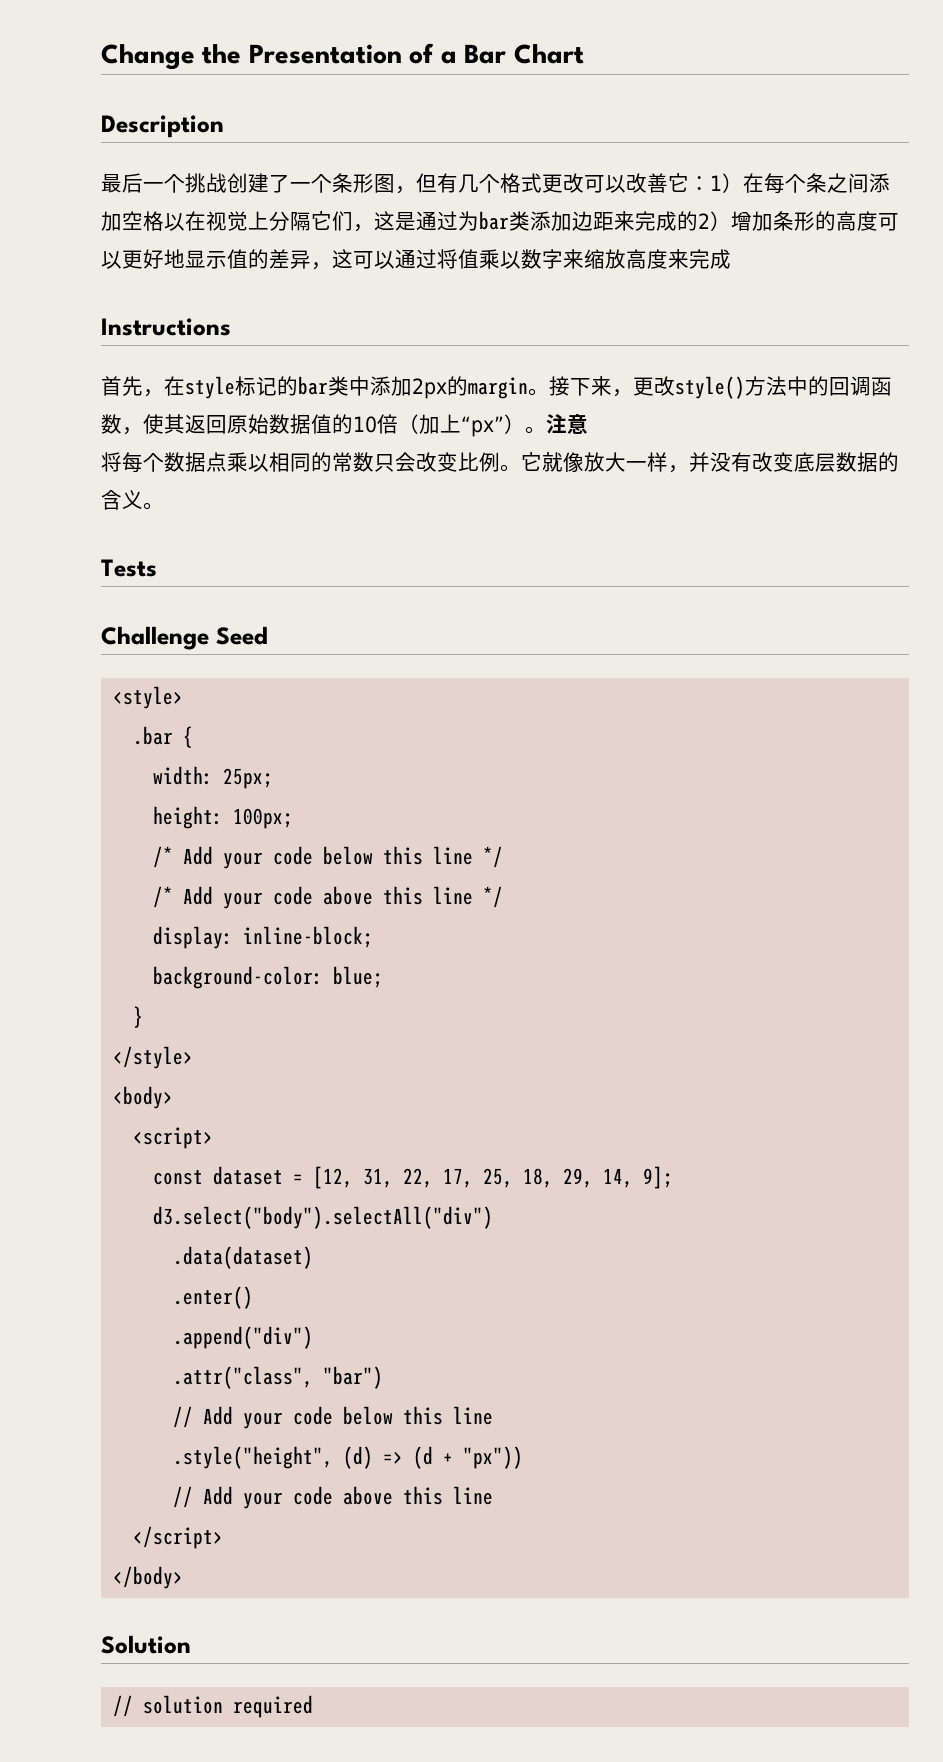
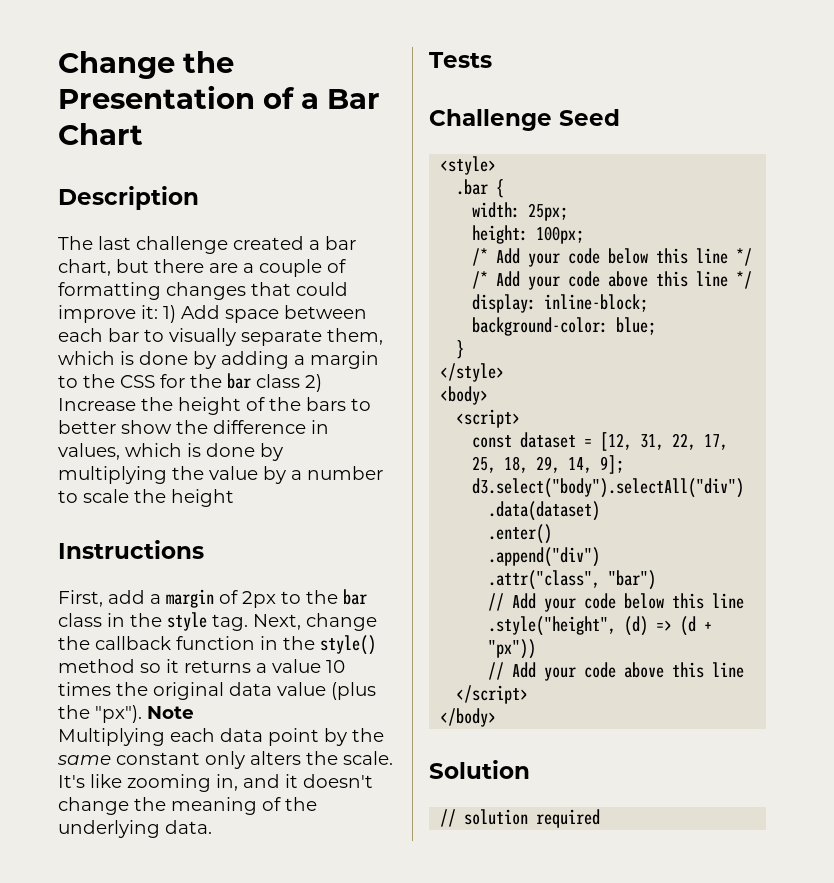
[101,173,890,194] [101,211,899,232] [101,249,731,270] [101,318,231,336] [101,376,892,399] [101,414,588,437] [101,452,899,473] [101,490,164,510] 最后一个挑战创建了一个条形图，但有几个格式更改可以改善它：1）在每个条之间添加空格以在视觉上分隔它们，这是通过为bar类添加边距来完成的2）增加条形的高度可以更好地显示值的差异，这可以通过将值乘以数字来缩放高度来完成 // Instructions // 首先，在style标记的bar类中添加2px的margin。接下来，更改style()方法中的回调函数，使其返回原始数据值的10倍（加上“px”）。注意 // 将每个数据点乘以相同的常数只会改变比例。它就像放大一样，并没有改变底层数据的含义。 -> [58,236,356,254] [58,259,346,277] [58,282,348,300] [58,305,367,323] [58,328,383,346] [58,351,379,369] [58,373,322,392] [58,397,371,415] [58,420,329,434] [58,443,283,461] [58,466,383,484] [58,489,234,507] [58,540,204,559] [58,589,367,608] [58,612,377,631] [58,635,376,655] [58,659,345,673] [58,682,376,700] [58,705,194,723] [58,728,384,746] [57,751,393,769] [58,774,373,792] [58,797,317,815] [58,820,212,838] The last challenge created a bar chart, but there are a couple of formatting changes that could improve it: 1) Add space between each bar to visually separate them, which is done by adding a margin to the CSS for the bar class 2) Increase the height of the bars to better show the difference in values, which is done by multiplying the value by a number to scale the height // Instructions // First, add a margin of 2px to the bar class in the style tag. Next, change the callback function in the style() method so it returns a value 10 times the original data value (plus the "px"). Note // Multiplying each data point by the same constant only alters the scale. It's like zooming in, and it doesn't change the meaning of the underlying data.

